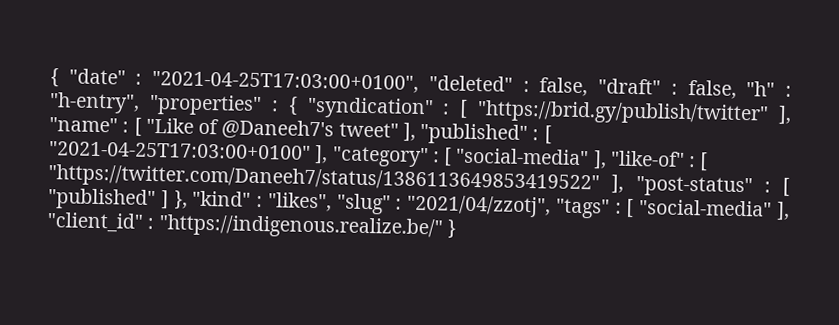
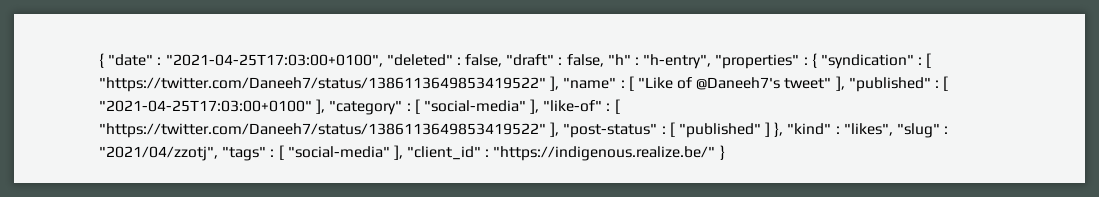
[477,100,770,126] "https://brid.gy/publish/twitter" -> [99,77,546,92] "https://twitter.com/Daneeh7/status/1386113649853419522"

